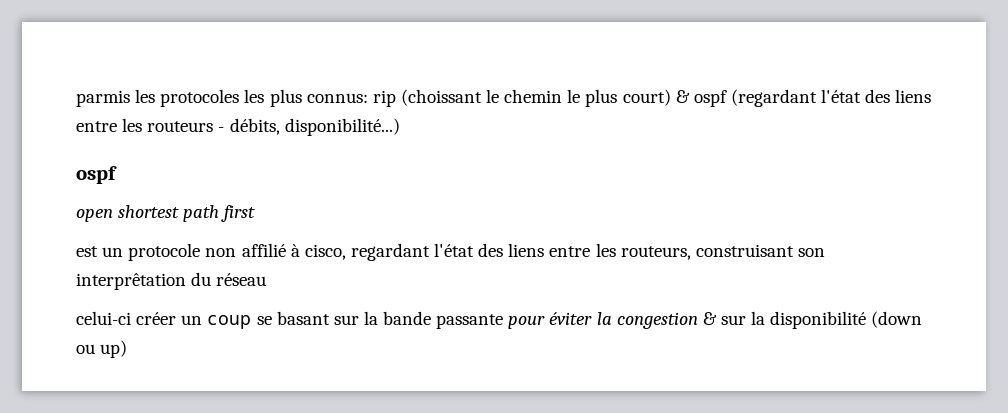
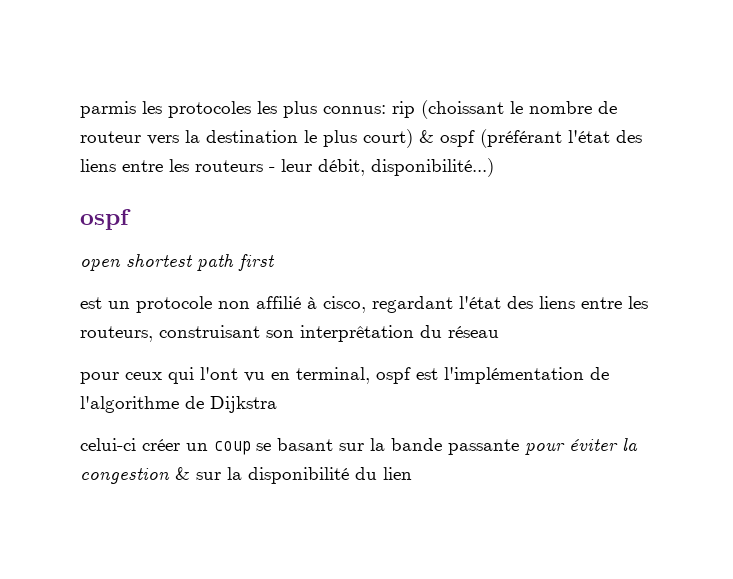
[504,89,563,103] chemin -> [529,101,617,114] [80,130,298,145] nombre de routeur vers la destination
[730,89,817,107] (regardant -> [480,129,562,148] (préférant
[229,118,280,135] débits, -> [281,159,365,176] leur débit,
(267, 279) none -> [80,367,609,384] [80,396,277,413] // pour ceux qui l'ont vu en terminal, ospf est l'implémentation de l'algorithme de Dijkstra
[871,311,923,328] [76,340,128,358] (down ou up) -> [355,467,412,480] du lien

